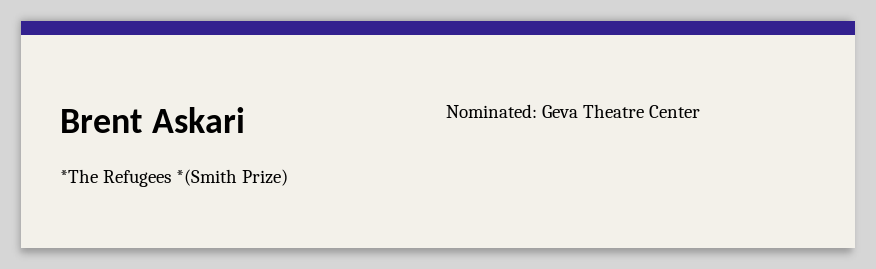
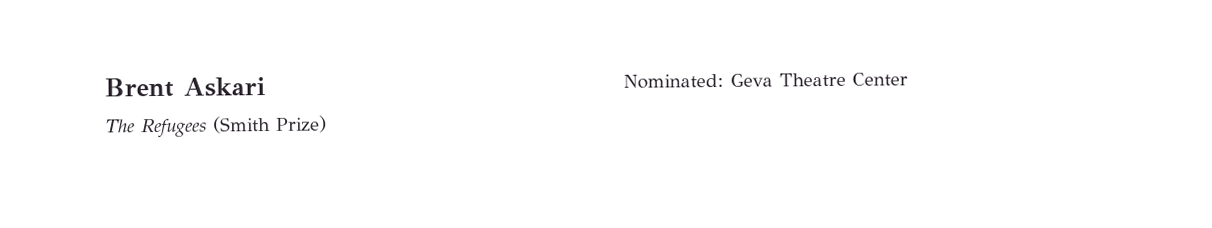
[60,169,238,187] *The Refugees *(Smith -> [105,115,271,139] The Refugees (Smith

